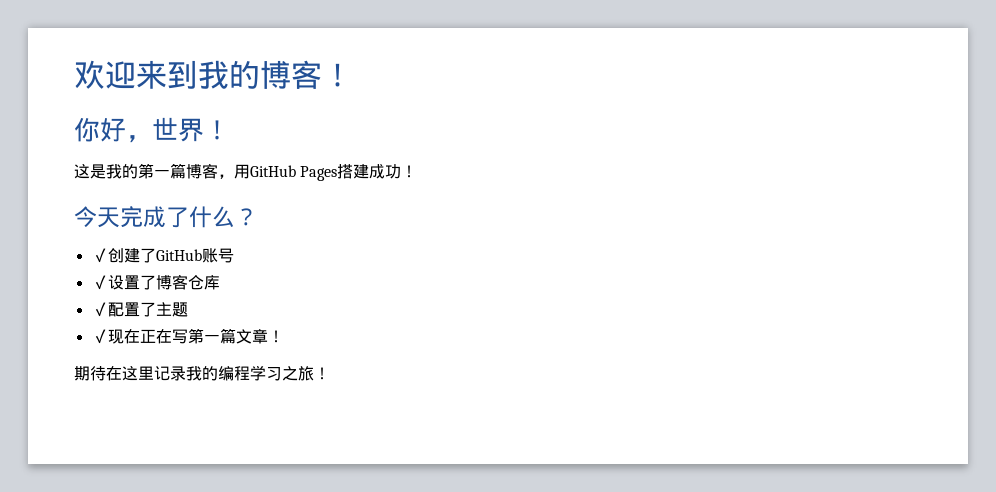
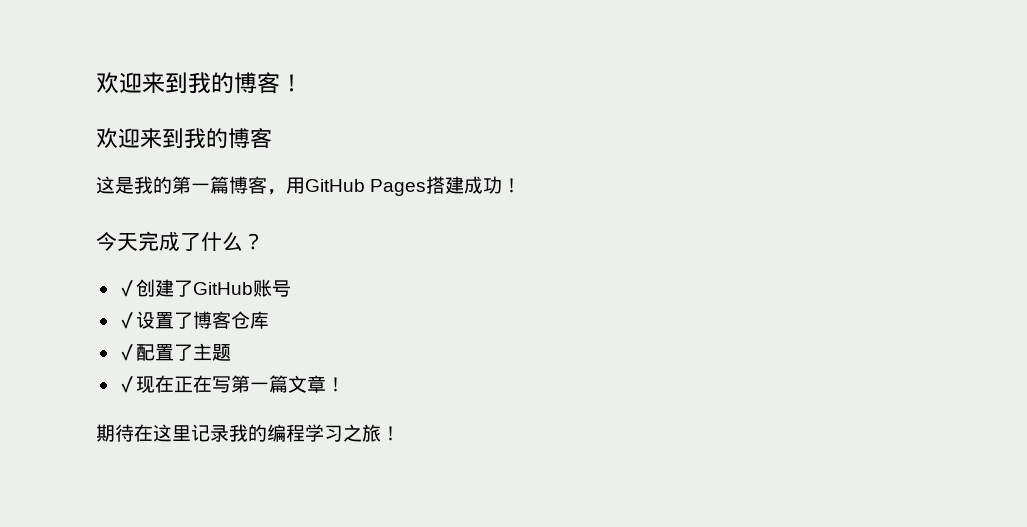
[74,117,230,143] 你好，世界！ -> [96,128,272,149] 欢迎来到我的博客

